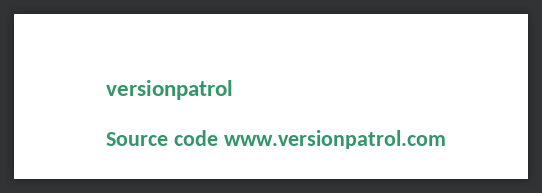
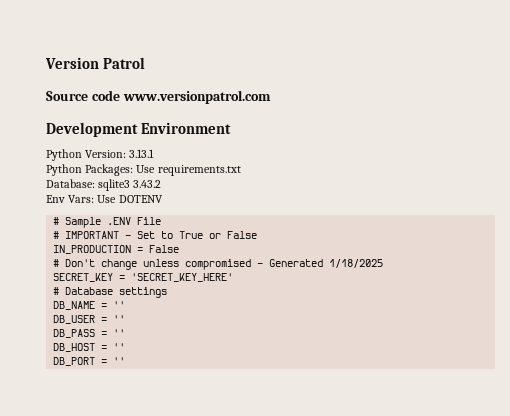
[106,80,233,100] versionpatrol -> [45,57,146,69] Version Patrol
(446, 139) none -> [46,122,232,137] [46,149,155,161] [46,164,241,176] [46,179,162,191] [46,195,163,203] [53,217,162,228] [53,231,258,239] [53,245,180,254] [53,259,384,270] [53,273,234,282] [53,287,168,298] [53,301,126,310] [53,315,126,324] [53,329,126,338] [53,343,126,352] [53,357,126,366] // Development Environment // Python Version: 3.13.1 // Python Packages: Use requirements.txt // Database: sqlite3 3.43.2 // Env Vars: Use DOTENV // # Sample .ENV File // # IMPORTANT - Set to True or False // IN_PRODUCTION = False // # Don't change unless compromised - Generated 1/18/2025 // SECRET_KEY = 'SECRET_KEY_HERE' // # Database settings // DB_NAME = '' // DB_USER = '' // DB_PASS = '' // DB_HOST = '' // DB_PORT = ''

